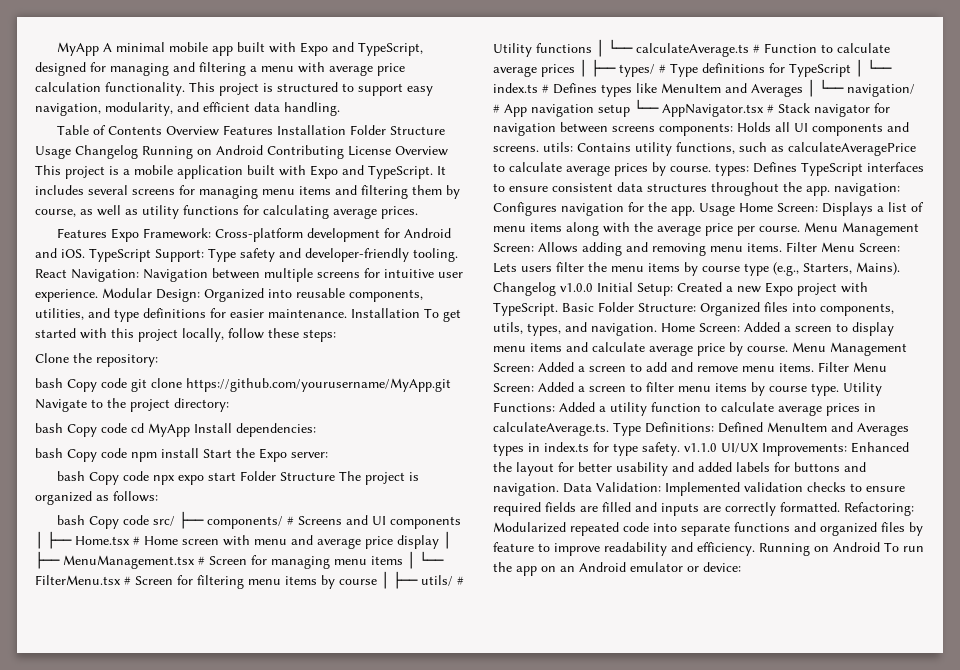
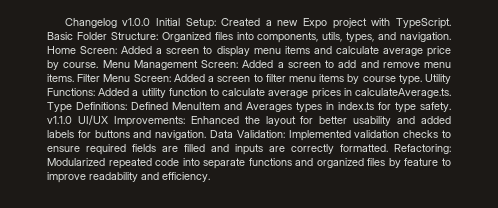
[57,42,424,56] [35,62,405,76] [35,82,433,96] [35,102,340,116] [57,125,446,136] [35,145,448,159] [35,165,446,179] [35,185,460,199] [35,205,418,219] [57,228,452,242] [35,248,458,262] [35,268,463,282] [35,288,423,302] [35,308,461,322] [35,328,336,342] [35,353,158,367] [35,378,451,392] [35,398,229,412] [35,423,316,437] [35,448,328,462] [57,471,420,485] [35,491,158,505] [57,511,462,529] [35,531,451,549] [35,551,444,569] [35,571,464,589] [493,39,890,57] [493,59,892,77] [493,79,915,97] [493,99,890,117] [493,122,909,136] [493,142,916,156] [493,162,924,176] [493,182,900,196] [493,202,924,216] [493,222,919,236] [493,242,900,256] [493,262,900,276] MyApp A minimal mobile app built with Expo and TypeScript, designed for managing and filtering a menu with average price calculation functionality. This project is structured to support easy navigation, modularity, and efficient data handling. // Table of Contents Overview Features Installation Folder Structure Usage Changelog Running on Android Contributing License Overview This project is a mobile application built with Expo and TypeScript. It includes several screens for managing menu items and filtering them by course, as well as utility functions for calculating average prices. // Features Expo Framework: Cross-platform development for Android and iOS. TypeScript Support: Type safety and developer-friendly tooling. React Navigation: Navigation between multiple screens for intuitive user experience. Modular Design: Organized into reusable components, utilities, and type definitions for easier maintenance. Installation To get started with this project locally, follow these steps: // Clone the repository: // bash Copy code git clone https://github.com/yourusername/MyApp.git Navigate to the project directory: // bash Copy code cd MyApp Install dependencies: // bash Copy code npm install Start the Expo server: // bash Copy code npx expo start Folder Structure The project is organized as follows: // bash Copy code src/ ├── components/ # Screens and UI components │ ├── Home.tsx # Home screen with menu and average price display │ ├── MenuManagement.tsx # Screen for managing menu items │ └── FilterMenu.tsx # Screen for filtering menu items by course │ ├── utils/ # Utility functions │ └── calculateAverage.ts # Function to calculate average prices │ ├── types/ # Type definitions for TypeScript │ └── index.ts # Defines types like MenuItem and Averages │ └── navigation/ # App navigation setup └── AppNavigator.tsx # Stack navigator for navigation between screens components: Holds all UI components and screens. utils: Contains utility functions, such as calculateAveragePrice to calculate average prices by course. types: Defines TypeScript interfaces to ensure consistent data structures throughout the app. navigation: Configures navigation for the app. Usage Home Screen: Displays a list of menu items along with the average price per course. Menu Management Screen: Allows adding and removing menu items. Filter Menu Screen: Lets users filter the menu items by course type (e.g., Starters, Mains). -> (64, 23) none
[759,542,924,556] [493,562,741,576] Running on Android To run the app on an Android emulator or device: -> (210, 177) none

